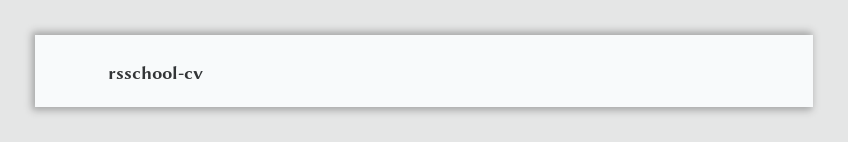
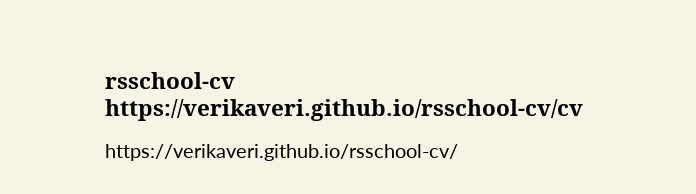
(203, 72) none -> [105,99,583,121] [105,144,458,161] https://verikaveri.github.io/rsschool-cv/cv // https://verikaveri.github.io/rsschool-cv/

